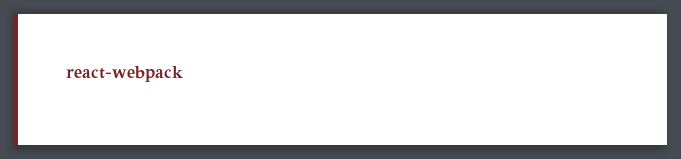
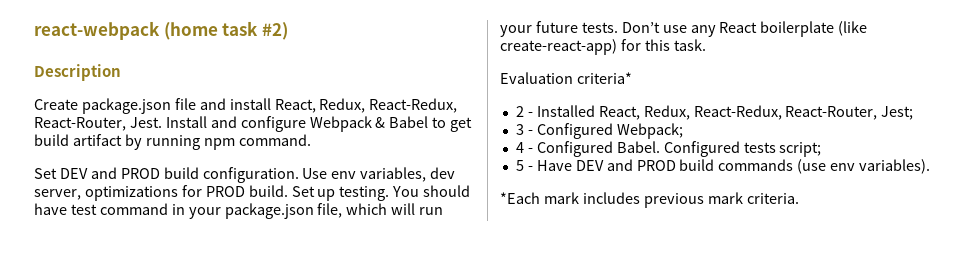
(183, 74) none -> [163,21,288,40] [34,64,121,81] [34,98,458,114] [34,116,473,132] [34,134,311,150] [34,167,456,183] [34,185,471,201] [34,203,444,219] [500,21,868,37] [500,39,706,55] [500,72,632,84] [515,105,914,120] [515,123,683,139] [515,141,822,157] [515,159,931,174] [500,192,799,208] (home task #2) // Description // Create package.json file and install React, Redux, React-Redux, React-Router, Jest. Install and configure Webpack & Babel to get build artifact by running npm command. // Set DEV and PROD build configuration. Use env variables, dev server, optimizations for PROD build. Set up testing. You should have test command in your package.json file, which will run your future tests. Don’t use any React boilerplate (like create-react-app) for this task. // Evaluation criteria* // 2 - Installed React, Redux, React-Redux, React-Router, Jest; // 3 - Configured Webpack; // 4 - Configured Babel. Configured tests script; // 5 - Have DEV and PROD build commands (use env variables). // *Each mark includes previous mark criteria.

